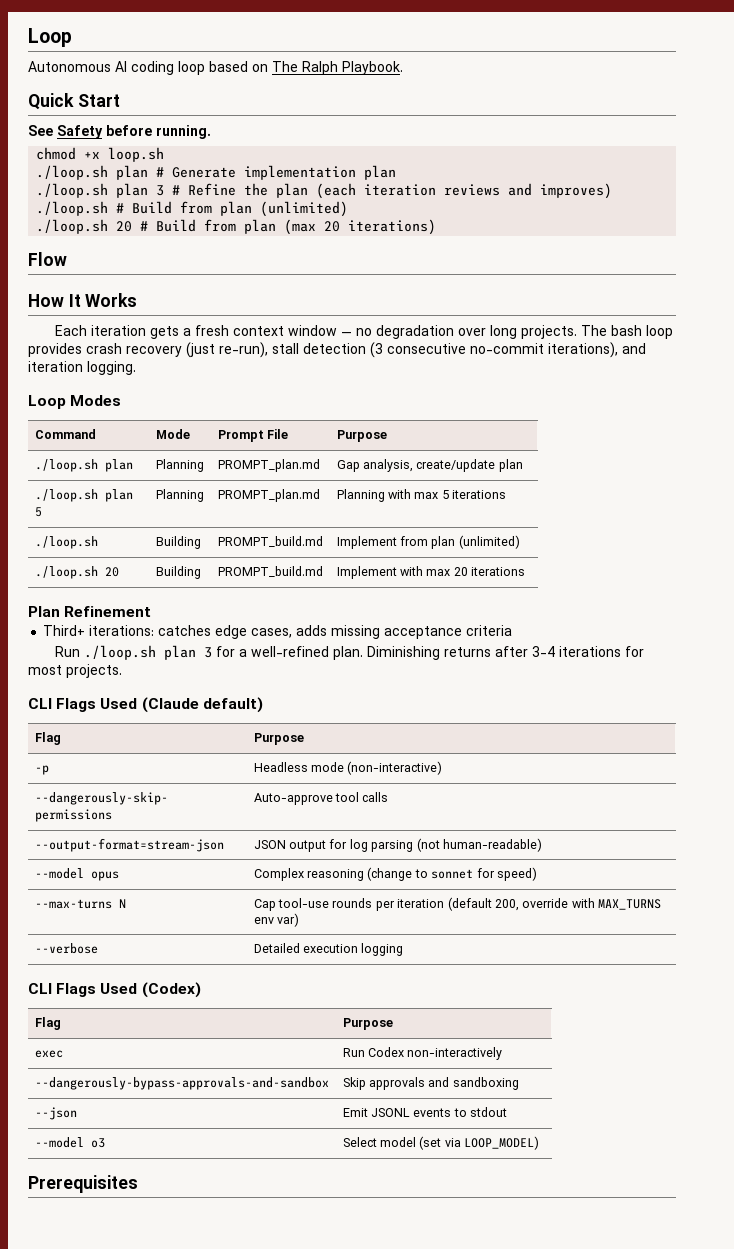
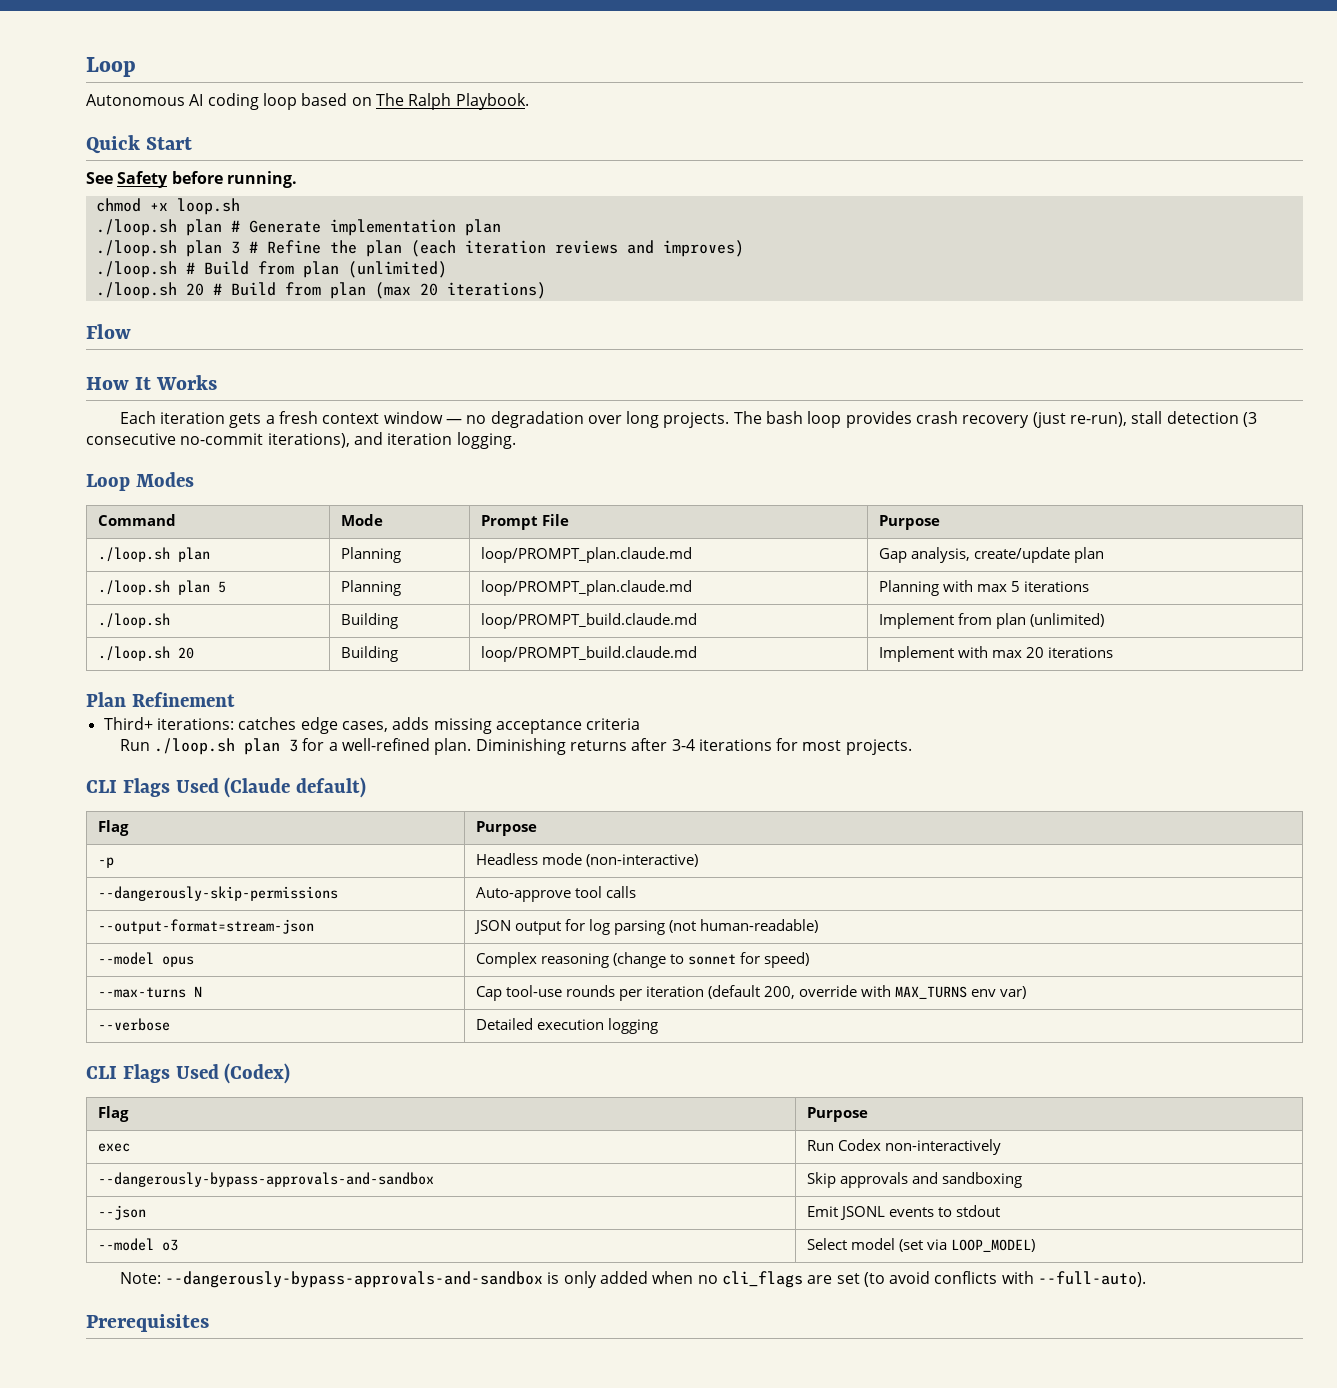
[217,459,320,472] PROMPT_plan.md -> [481,547,693,563] loop/PROMPT_plan.claude.md
[217,489,320,502] PROMPT_plan.md -> [481,580,693,596] loop/PROMPT_plan.claude.md
[217,536,323,547] PROMPT_build.md -> [481,613,698,629] loop/PROMPT_build.claude.md
[217,566,323,577] PROMPT_build.md -> [481,646,698,662] loop/PROMPT_build.claude.md
(540, 1143) none -> [119,1271,1147,1288] // Note: --dangerously-bypass-approvals-and-sandbox is only added when no cli_flags are set (to avoid conflicts with --full-auto).

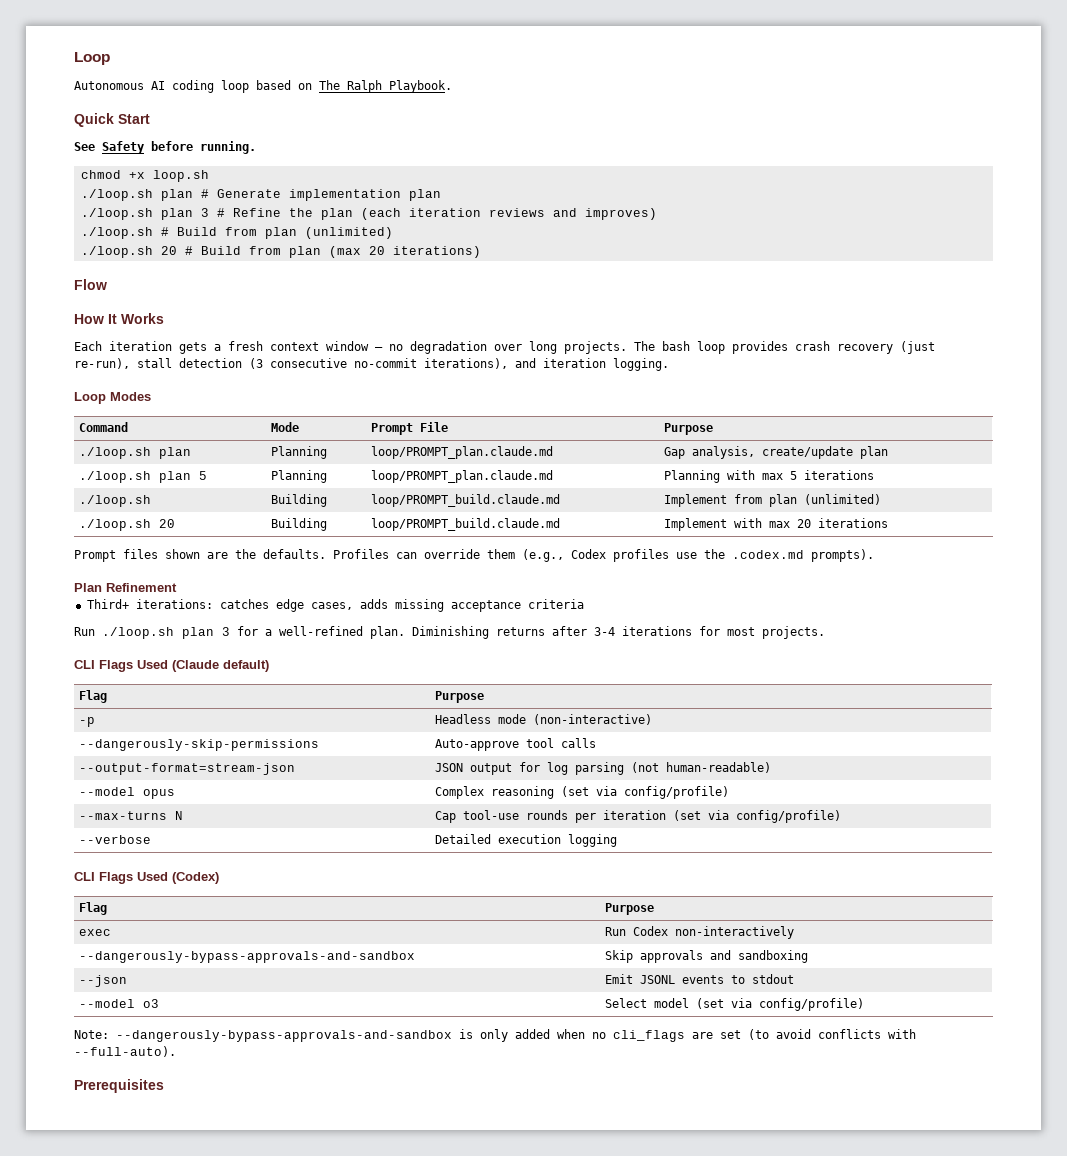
(1114, 652) none -> [74,549,874,562] // Prompt files shown are the defaults. Profiles can override them (e.g., Codex profiles use the .codex.md prompts).
[613,952,810,968] (change to sonnet for speed) -> [561,786,730,799] (set via config/profile)
[708,985,1027,999] (default 200, override with MAX_TURNS env var) -> [673,810,842,823] (set via config/profile)
[951,1239,1036,1252] LOOP_MODEL) -> [759,998,865,1011] config/profile)

